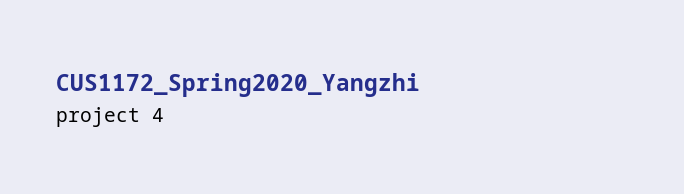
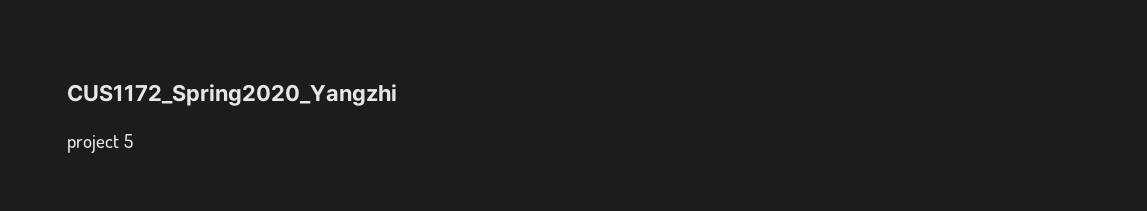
[152,108,164,122] 4 -> [124,134,134,148] 5

